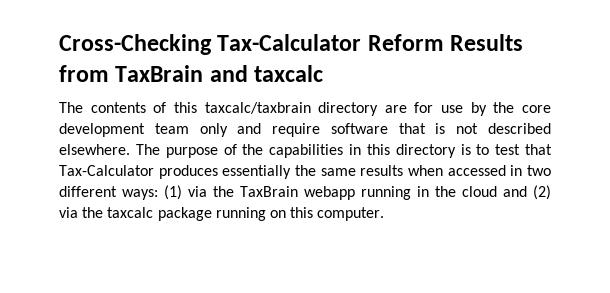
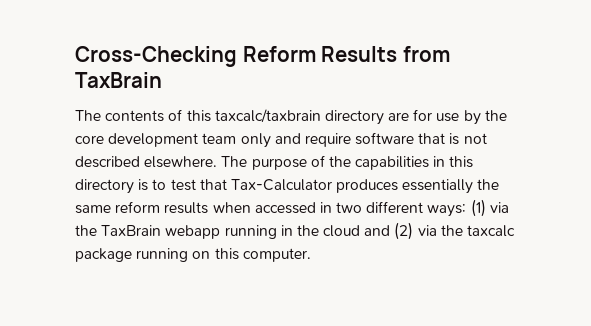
[217,34,362,51] Tax-Calculator -> (237, 56) none
[209,65,324,82] and taxcalc -> (162, 80) none
(356, 172) none -> [115,201,161,213] reform

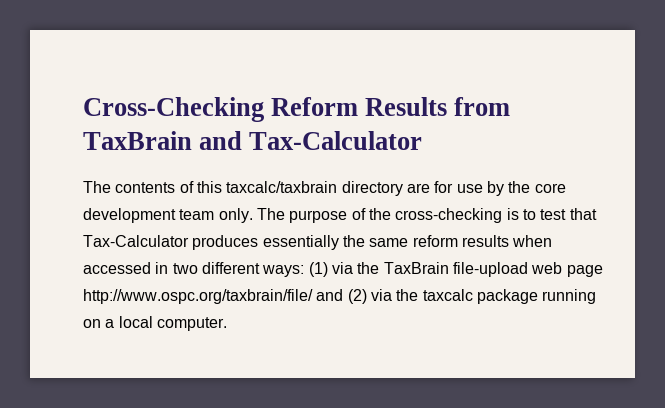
(162, 80) none -> [199,131,423,150] and Tax-Calculator
[240,132,487,148] [75,155,474,170] [75,179,134,194] only and require software that is not described elsewhere. The purpose of the capabilities in this directory -> [218,208,503,223] only. The purpose of the cross-checking
[165,225,361,239] webapp running in the cloud -> [452,262,603,277] [83,289,313,304] file-upload web page http://www.ospc.org/taxbrain/file/
[214,248,239,260] this -> [105,316,153,328] a local

